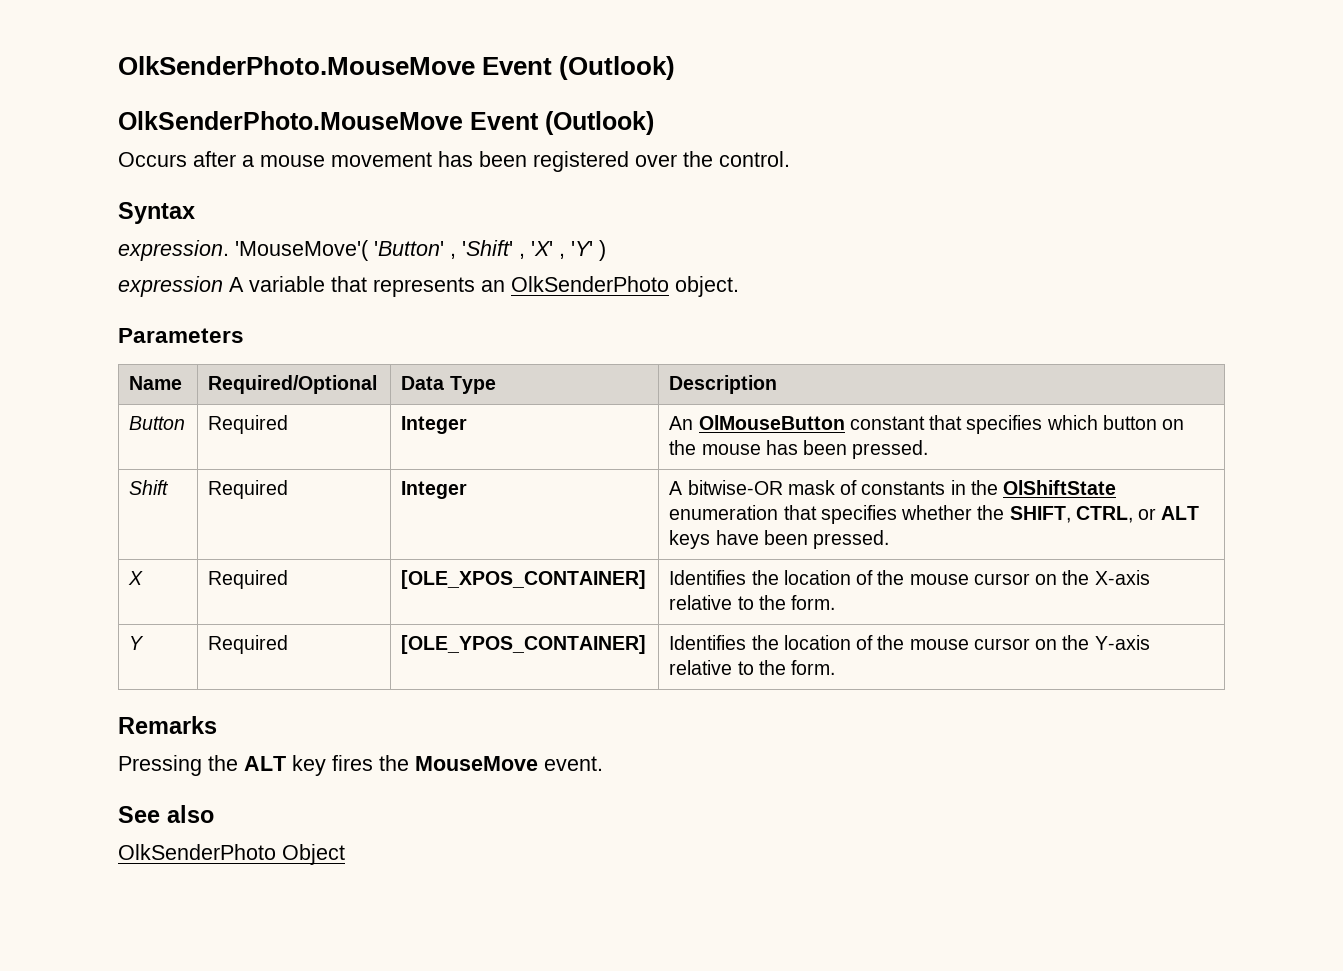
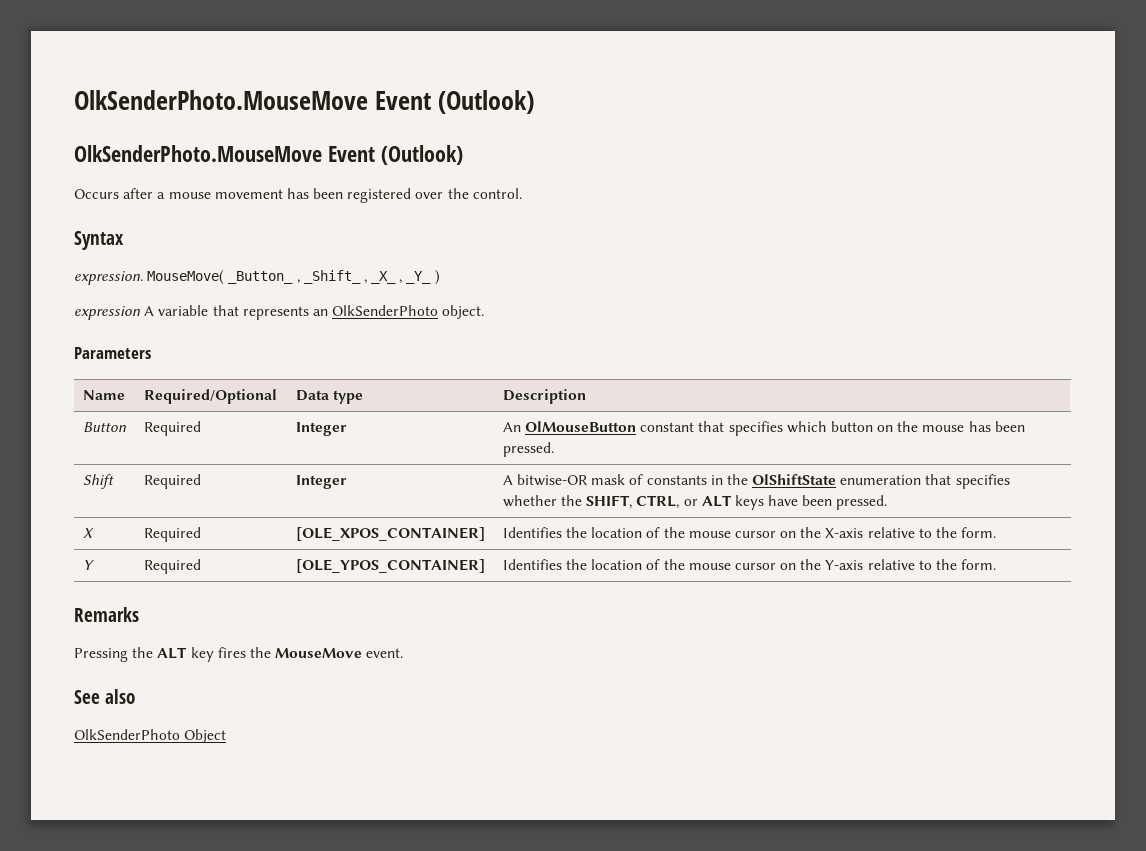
[235,240,593,261] 'MouseMove'( 'Button' , 'Shift' , 'X' , 'Y' -> [147,270,432,285] MouseMove( _Button_ , _Shift_ , _X_ , _Y_
[449,376,496,394] Type -> [332,390,363,404] type

